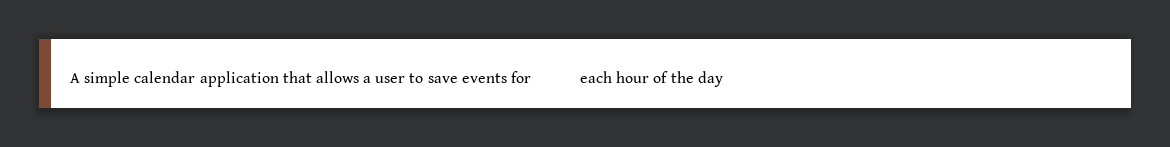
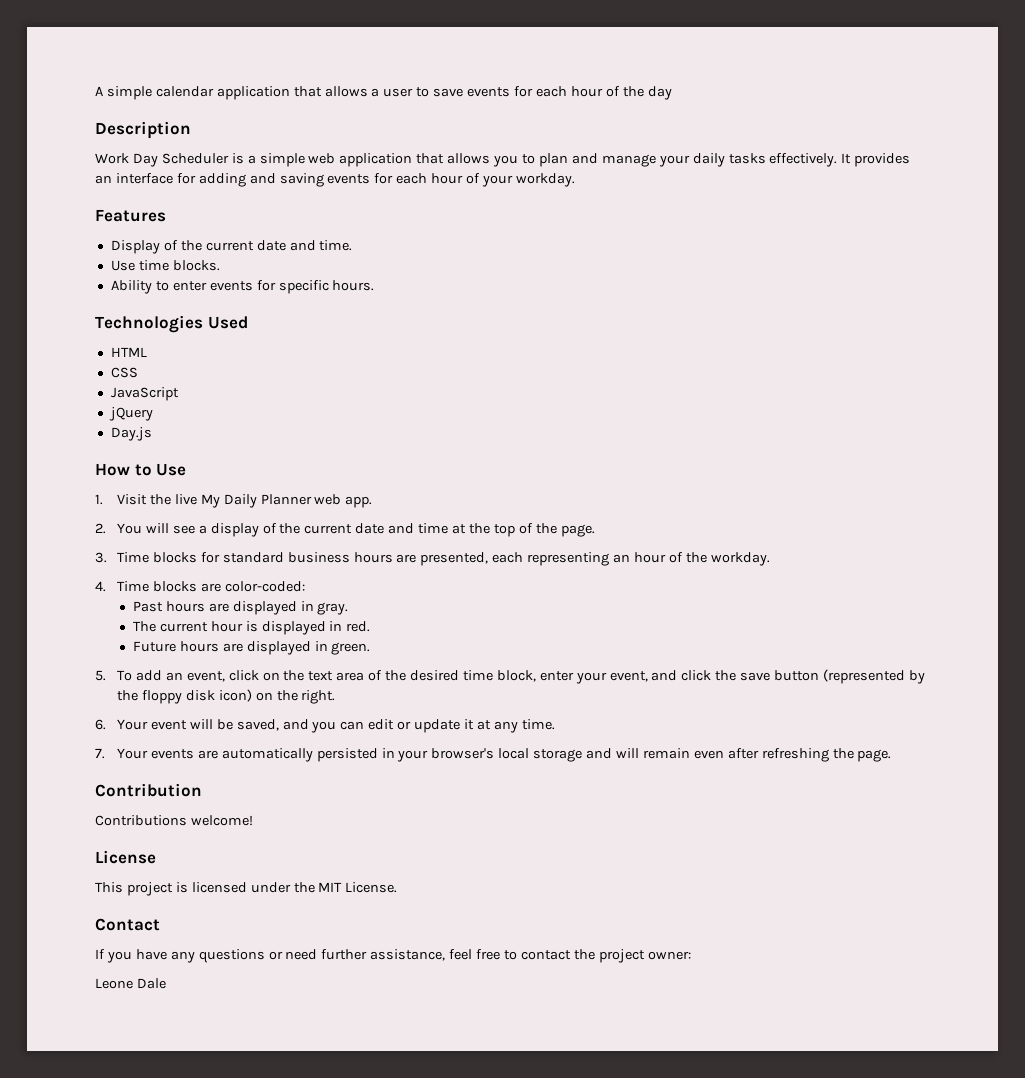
(723, 79) none -> [95,121,191,139] [95,153,911,167] [95,173,575,187] [95,209,166,222] [110,240,353,254] [110,260,220,271] [110,280,375,294] [95,315,248,333] [110,347,147,357] [110,367,138,378] [110,387,179,401] [108,407,153,421] [110,427,152,441] [95,463,187,476] [95,494,373,508] [95,523,595,537] [95,552,770,566] [95,581,305,592] [132,601,349,615] [132,621,371,635] [132,641,371,655] [95,669,925,684] [116,689,336,704] [95,719,555,733] [95,748,892,762] [95,783,202,797] [95,815,253,826] [95,850,156,864] [95,882,398,896] [95,918,160,931] [95,949,691,963] [95,978,166,989] // Description // Work Day Scheduler is a simple web application that allows you to plan and manage your daily tasks effectively. It provides an interface for adding and saving events for each hour of your workday. // Features // Display of the current date and time. // Use time blocks. // Ability to enter events for specific hours. // Technologies Used // HTML // CSS // JavaScript // jQuery // Day.js // How to Use // 1. Visit the live My Daily Planner web app. // 2. You will see a display of the current date and time at the top of the page. // 3. Time blocks for standard business hours are presented, each representing an hour of the workday. // 4. Time blocks are color-coded: // Past hours are displayed in gray. // The current hour is displayed in red. // Future hours are displayed in green. // 5. To add an event, click on the text area of the desired time block, enter your event, and click the save button (represented by the floppy disk icon) on the right. // 6. Your event will be saved, and you can edit or update it at any time. // 7. Your events are automatically persisted in your browser's local storage and will remain even after refreshing the page. // Contribution // Contributions welcome! // License // This project is licensed under the MIT License. // Contact // If you have any questions or need further assistance, feel free to contact the project owner: // Leone Dale

